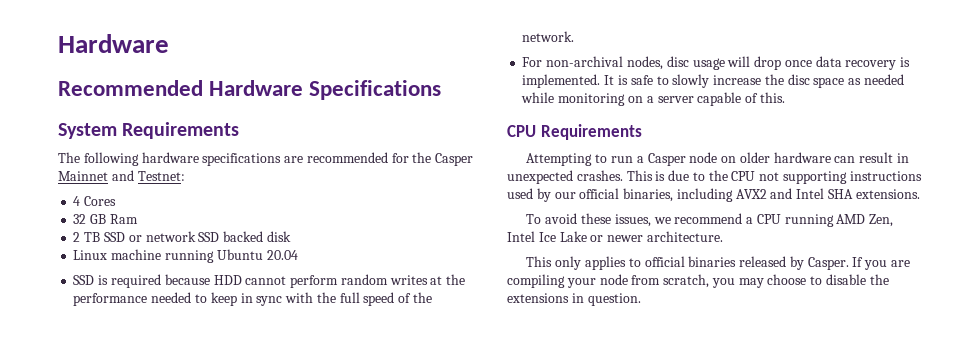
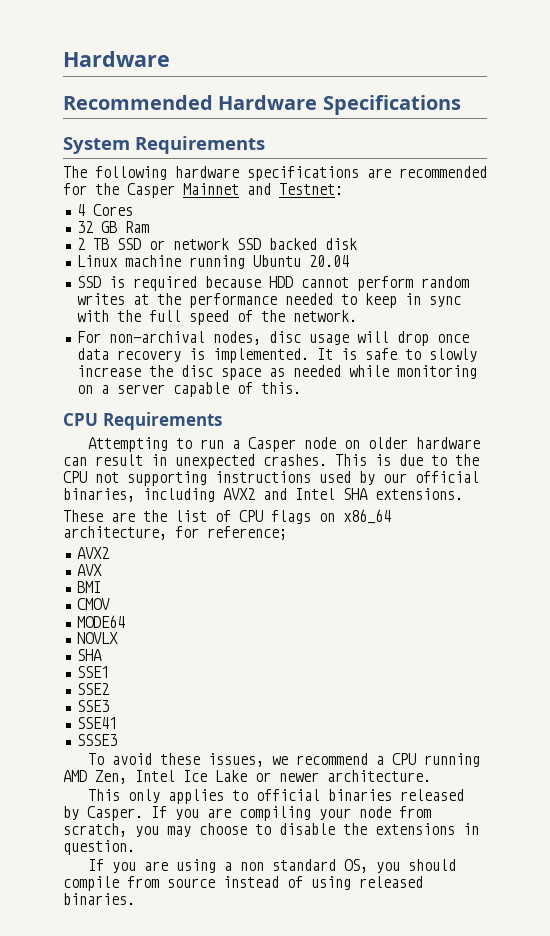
(920, 194) none -> [63,509,391,524] [63,526,287,540] [76,547,109,559] [76,564,102,576] [76,581,101,593] [76,598,110,610] [76,615,125,628] [76,632,118,644] [76,649,102,661] [76,666,109,678] [76,683,109,695] [76,700,109,712] [76,717,117,729] [76,734,117,746] // These are the list of CPU flags on x86_64 architecture, for reference; // AVX2 // AVX // BMI // CMOV // MODE64 // NOVLX // SHA // SSE1 // SSE2 // SSE3 // SSE41 // SSSE3
(641, 299) none -> [87,859,456,873] [63,876,423,891] [63,893,135,905] // If you are using a non standard OS, you should compile from source instead of using released binaries.

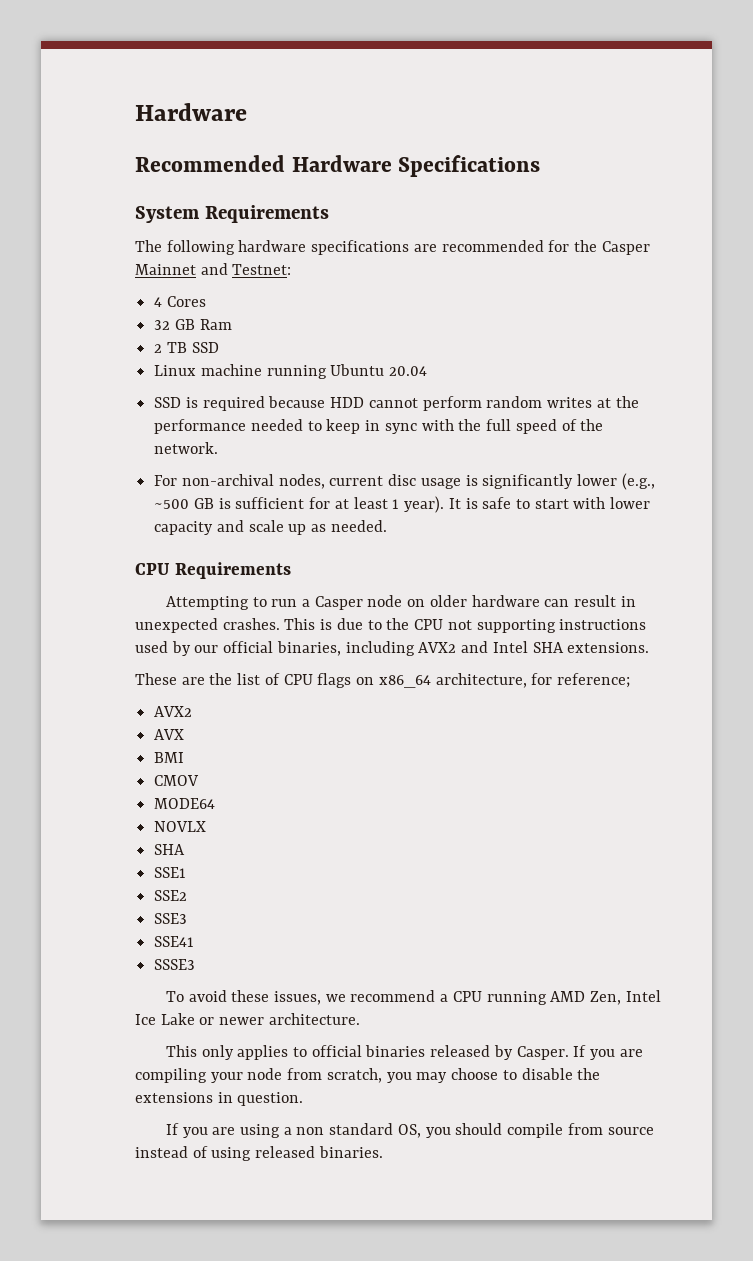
[148,238,357,250] or network SSD backed disk -> (219, 347) none
(261, 338) none -> [329,476,384,486] current
[356,331,469,346] [76,348,477,363] [76,365,477,380] [76,382,301,397] will drop once data recovery is implemented. It is safe to slowly increase the disc space as needed while monitoring on a server capable of this. -> [465,473,655,490] [154,496,651,513] [154,520,387,535] is significantly lower (e.g., ~500 GB is sufficient for at least 1 year). It is safe to start with lower capacity and scale up as needed.

